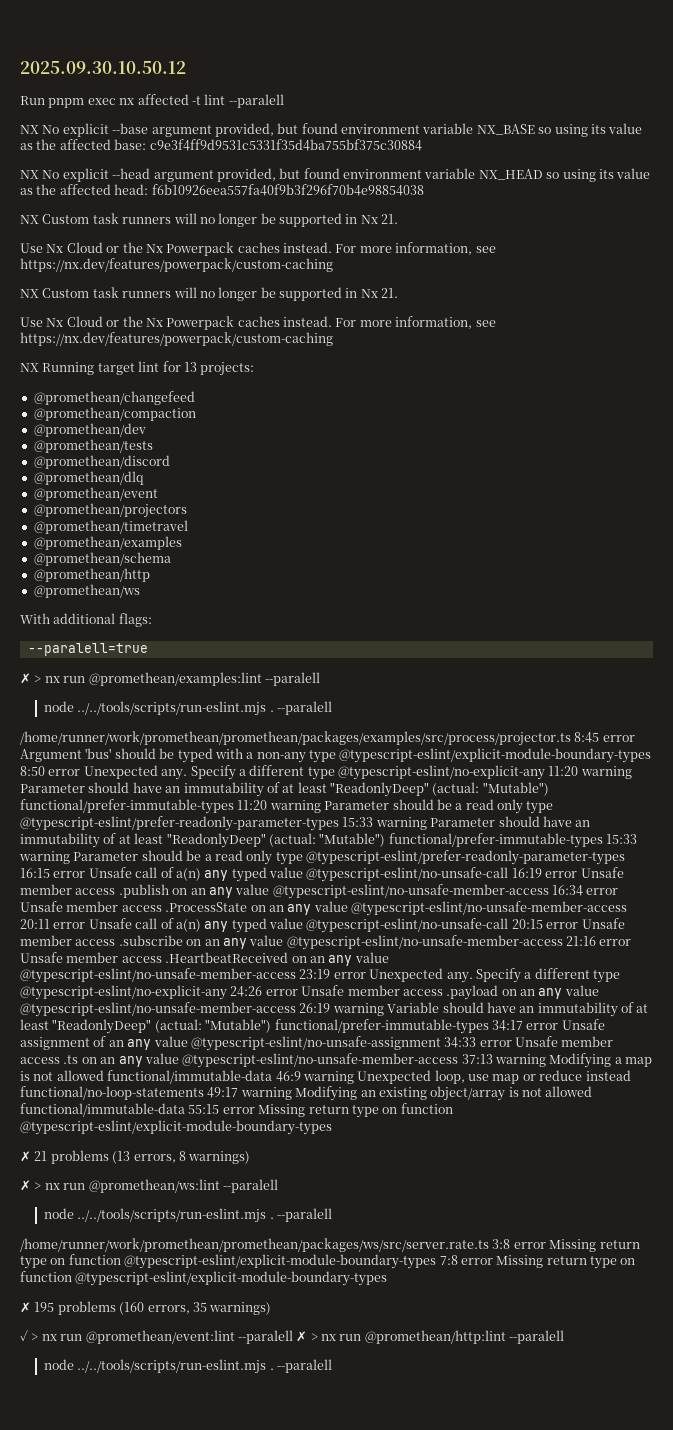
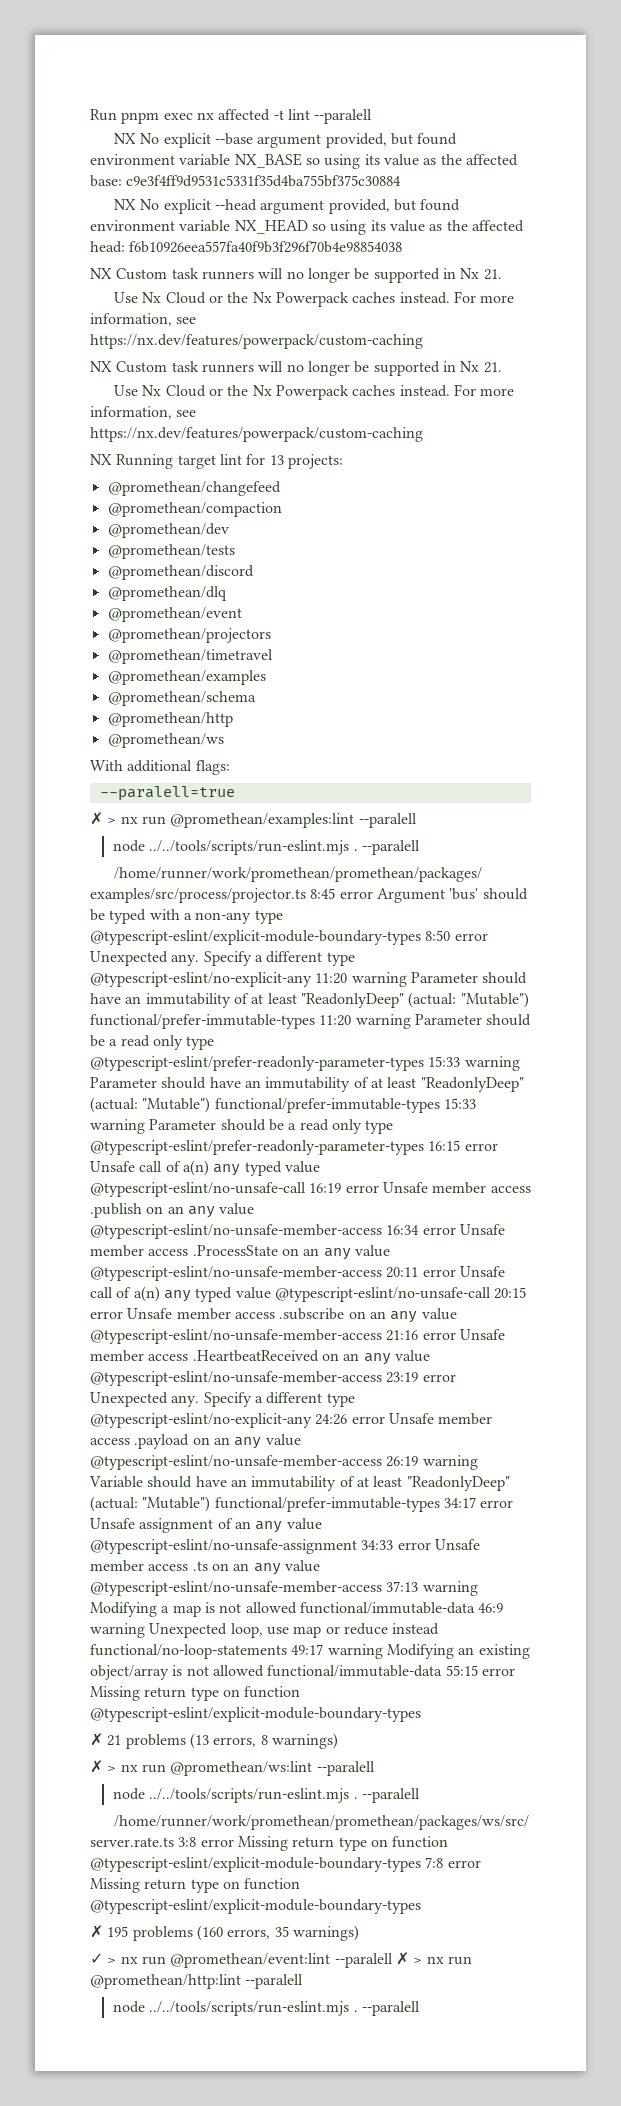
[20,61,186,74] 2025.09.30.10.50.12 // -> (90, 115) none

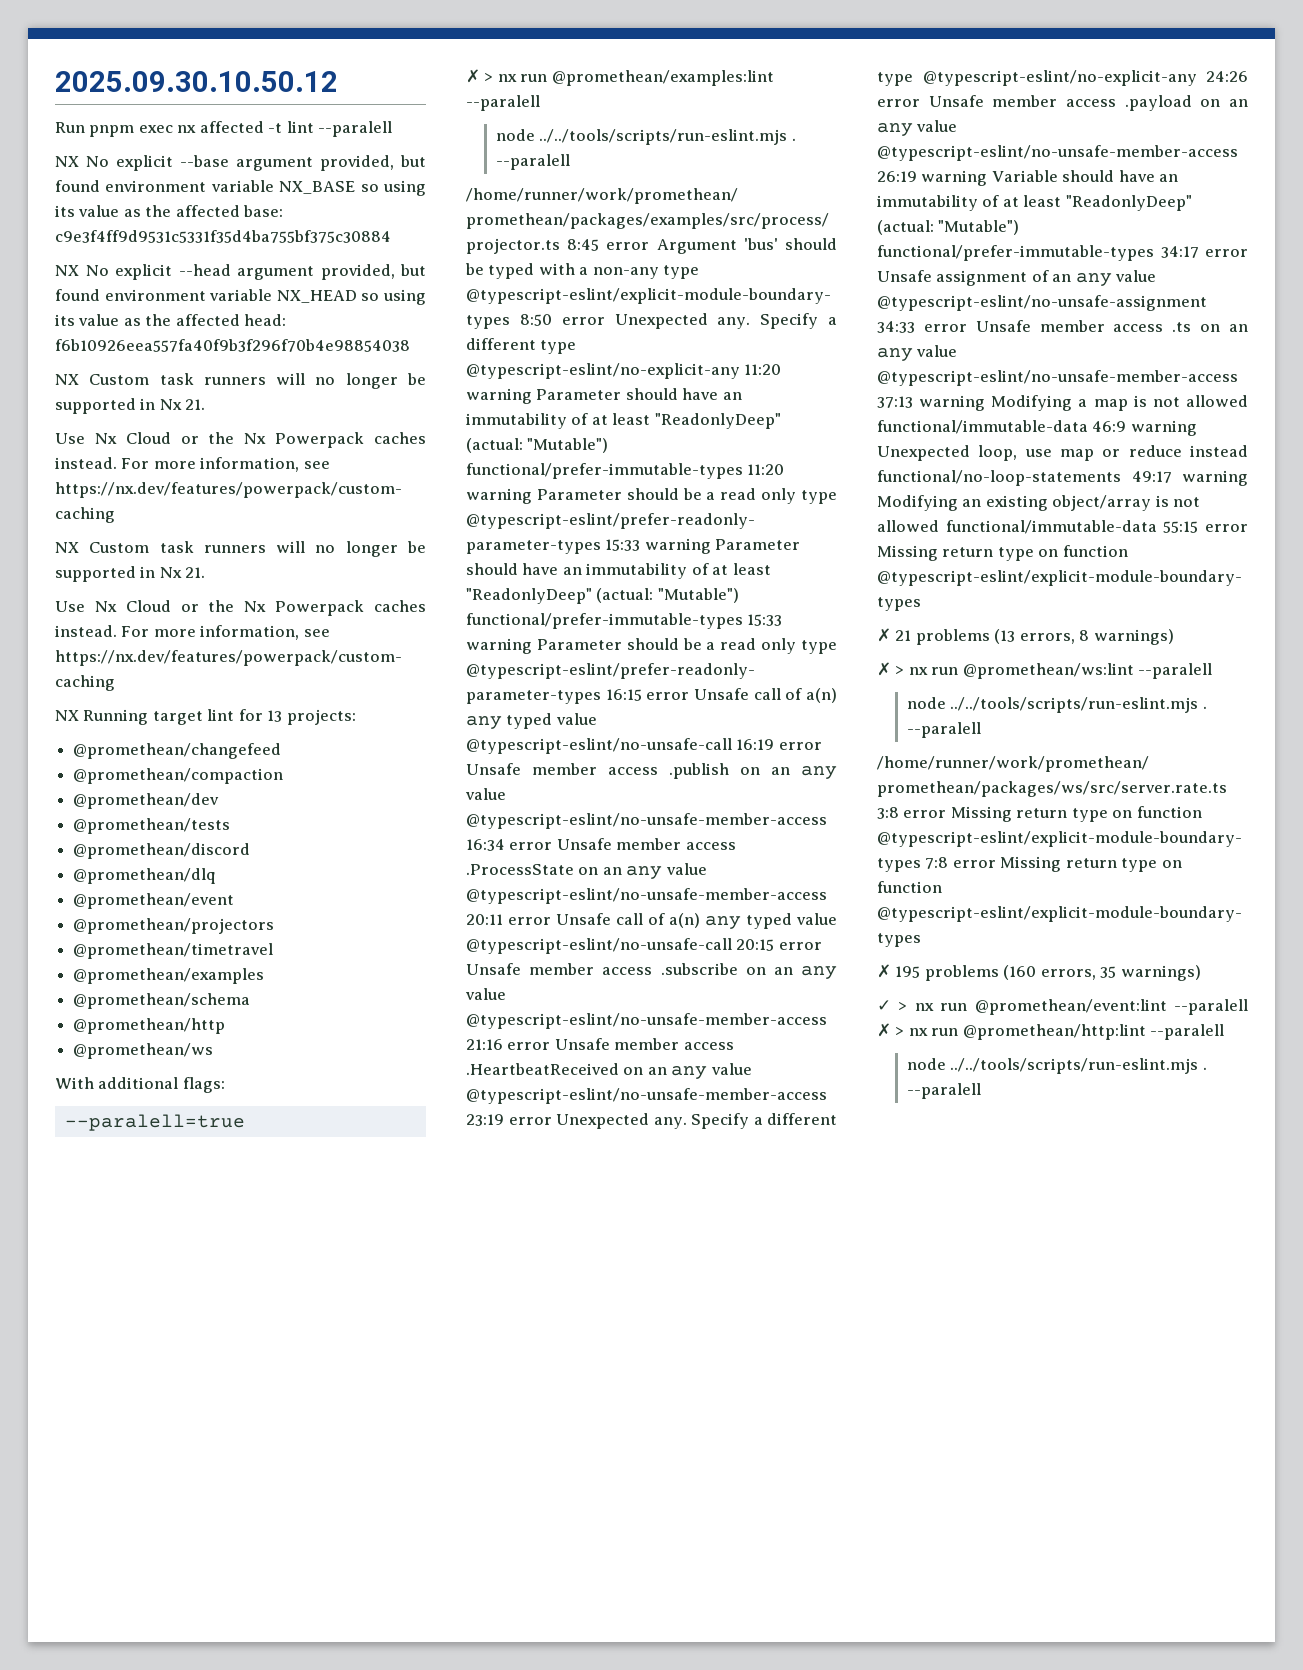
(90, 115) none -> [55,71,338,92] 2025.09.30.10.50.12 //

